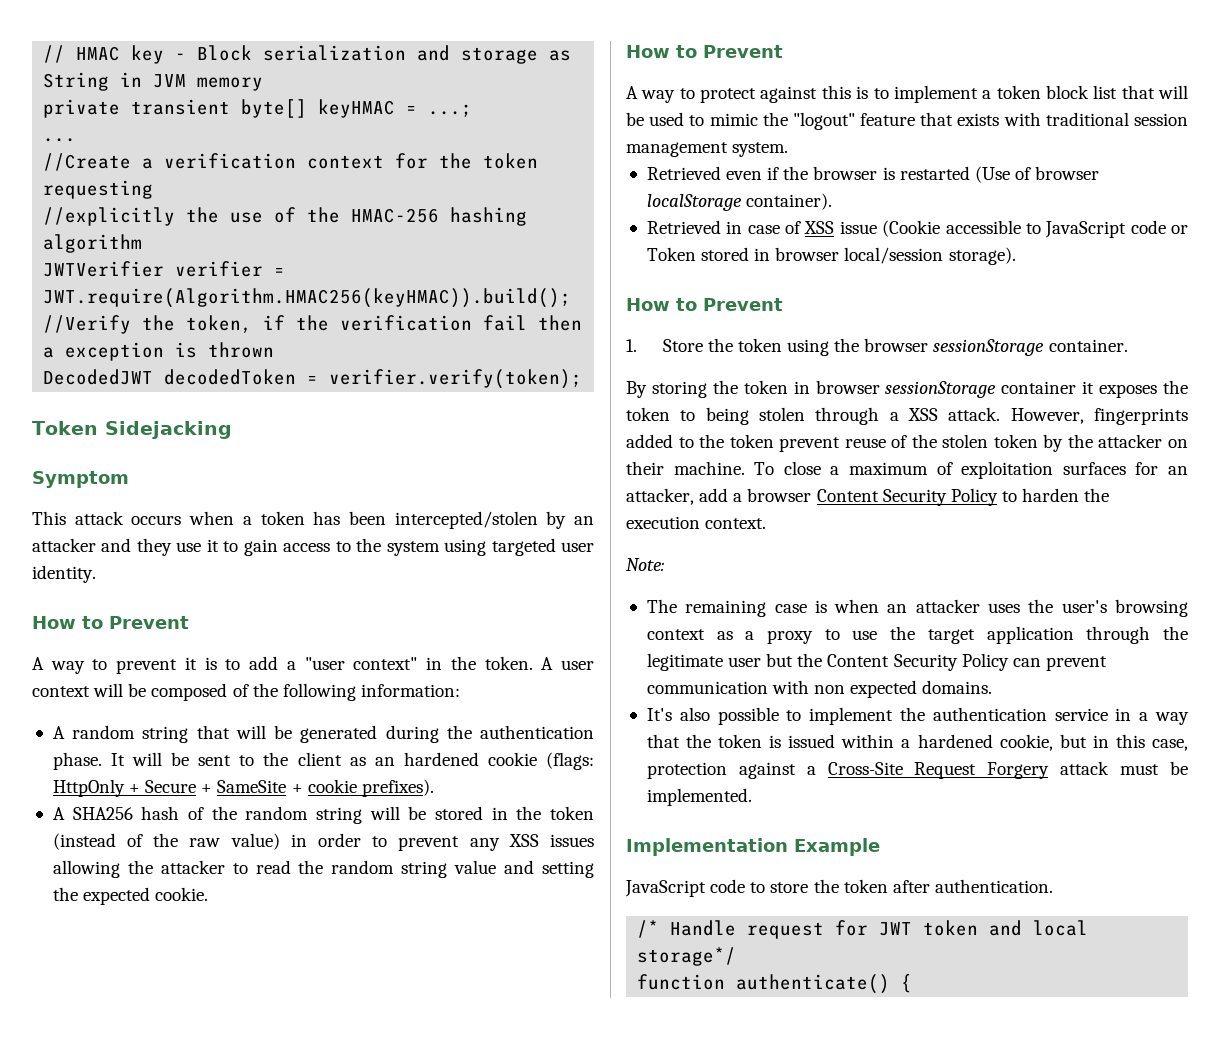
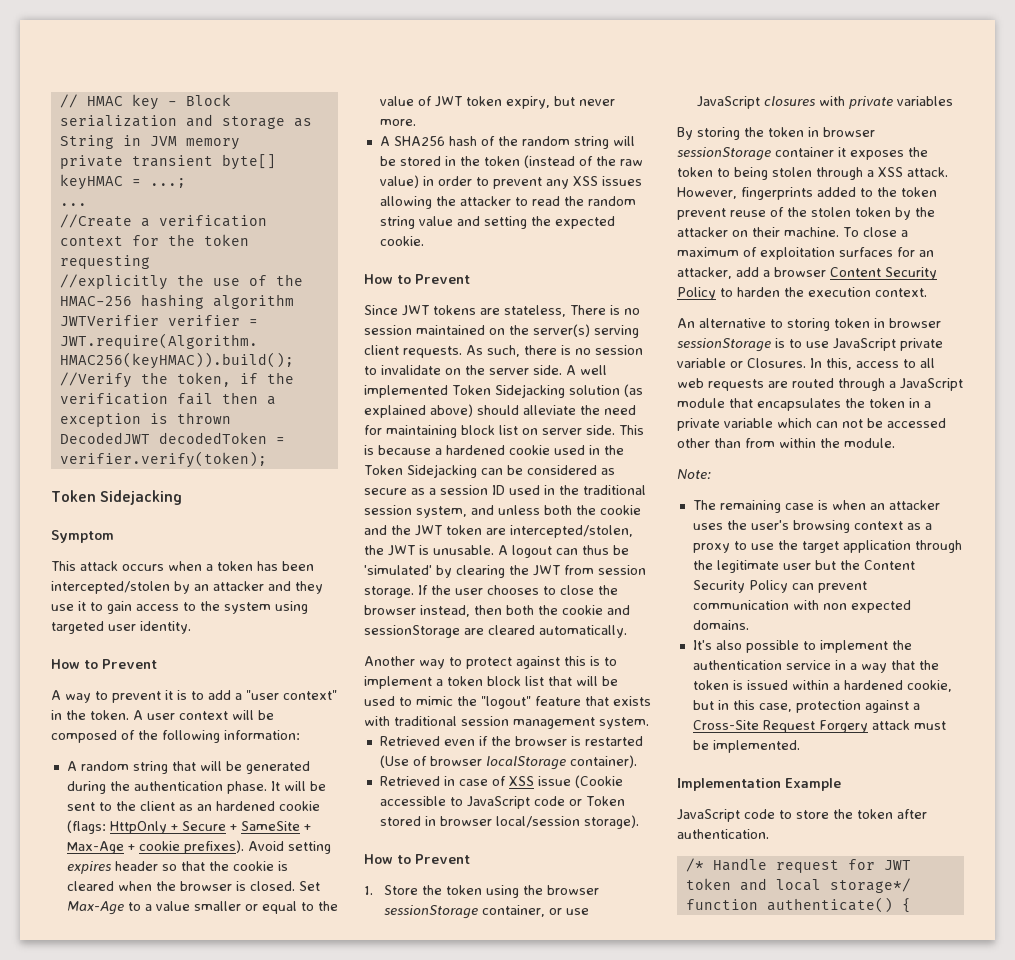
(303, 788) none -> [66,841,135,854] Max-Age +
(434, 788) none -> [247,841,331,854] [66,861,288,874] [66,881,320,891] [66,901,338,915] [379,96,615,109] [379,119,416,126] Avoid setting expires header so that the cookie is cleared when the browser is closed. Set Max-Age to a value smaller or equal to the value of JWT token expiry, but never more.
[626,86,638,99] A -> [364,305,640,317] [364,324,639,338] [364,345,643,358] [364,365,607,375] [364,384,643,398] [364,404,636,418] [364,425,644,438] [364,445,624,455] [364,464,615,478] [364,485,646,495] [364,505,641,518] [364,525,633,538] [364,545,629,558] [364,565,646,578] [364,585,618,598] [364,605,630,617] [364,625,627,638] [364,656,415,666] Since JWT tokens are stateless, There is no session maintained on the server(s) serving client requests. As such, there is no session to invalidate on the server side. A well implemented Token Sidejacking solution (as explained above) should alleviate the need for maintaining block list on server side. This is because a hardened cookie used in the Token Sidejacking can be considered as secure as a session ID used in the traditional session system, and unless both the cookie and the JWT token are intercepted/stolen, the JWT is unusable. A logout can thus be 'simulated' by clearing the JWT from session storage. If the user chooses to close the browser instead, then both the cookie and sessionStorage are cleared automatically. // Another
[1048,339,1128,352] container. -> [482,905,590,917] [697,96,954,109] container, or use JavaScript closures with private variables
(767, 523) none -> [677,318,941,331] [677,338,943,352] [677,358,935,370] [677,378,963,391] [677,398,931,411] [677,418,946,431] [677,438,895,448] // An alternative to storing token in browser sessionStorage is to use JavaScript private variable or Closures. In this, access to all web requests are routed through a JavaScript module that encapsulates the token in a private variable which can not be accessed other than from within the module.

